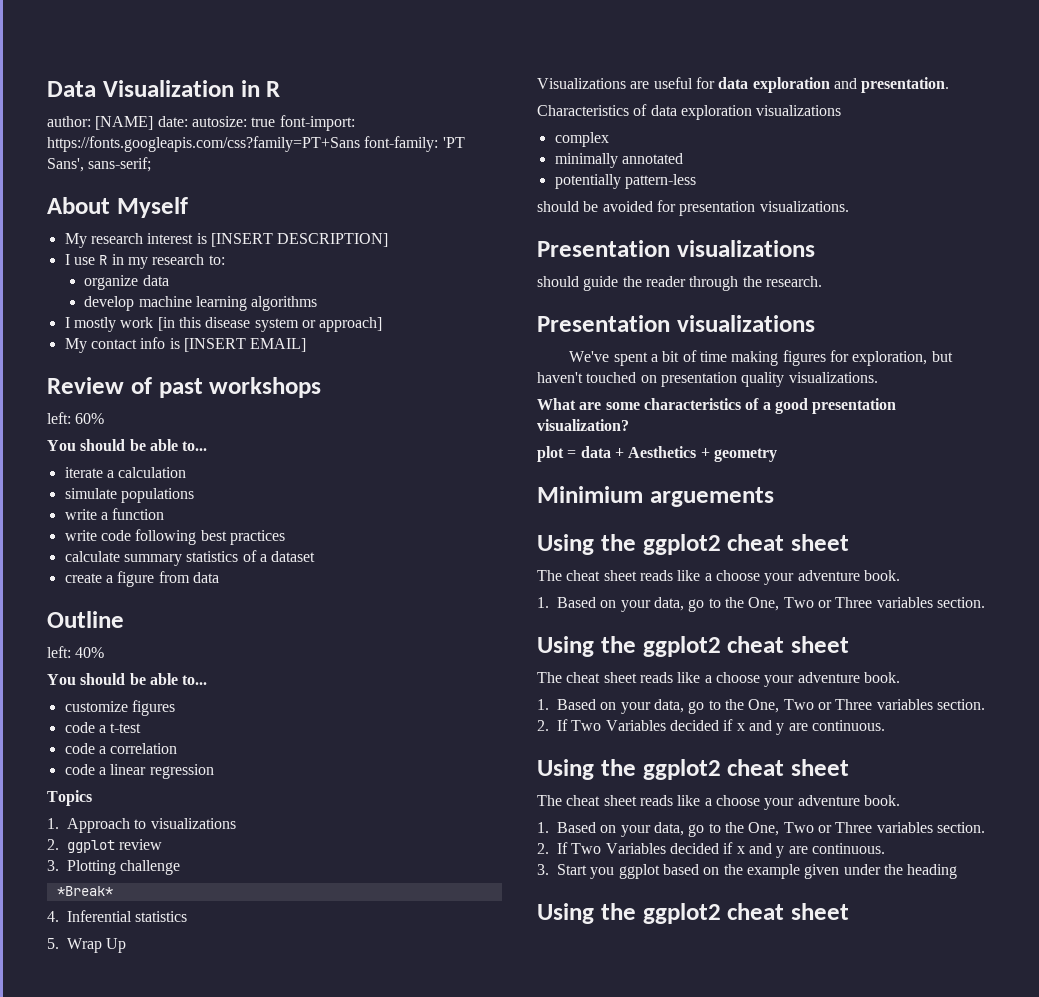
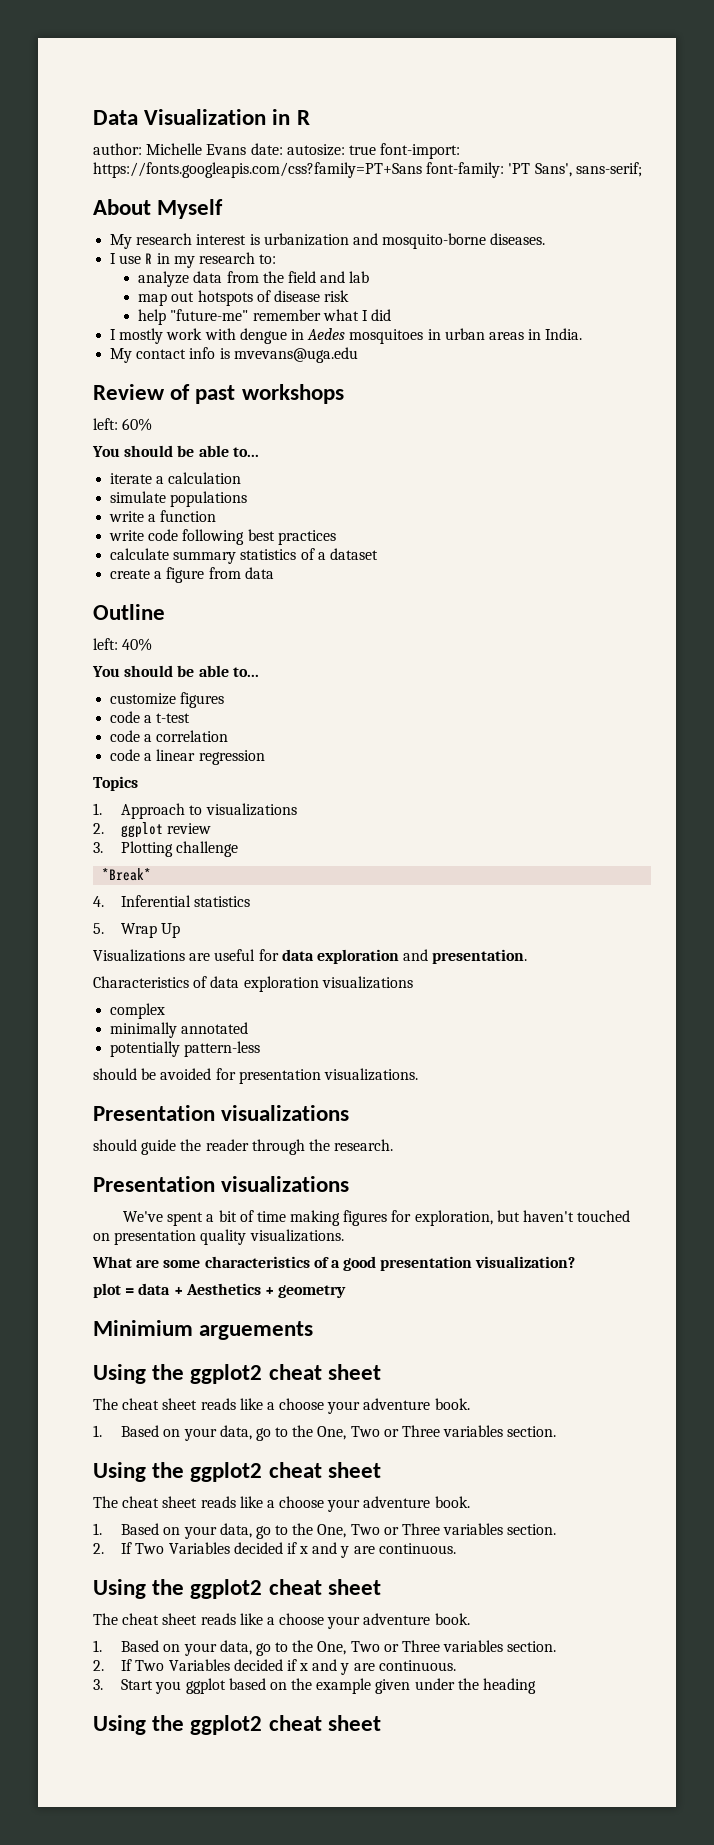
[95,116,154,130] [NAME] -> [146,143,247,155] Michelle Evans
[210,233,389,247] [INSERT DESCRIPTION] -> [263,233,546,249] urbanization and mosquito-borne diseases.
[84,275,169,290] [84,296,318,311] [64,317,383,332] organize data // develop machine learning algorithms // I mostly work [in this disease system or approach] -> [138,271,370,287] [138,290,350,306] [138,309,392,325] [110,328,583,344] analyze data from the field and lab // map out hotspots of disease risk // help "future-me" remember what I did // I mostly work with dengue in Aedes mosquitoes in urban areas in India.
[183,338,307,352] [INSERT EMAIL] -> [233,347,358,363] mvevans@uga.edu

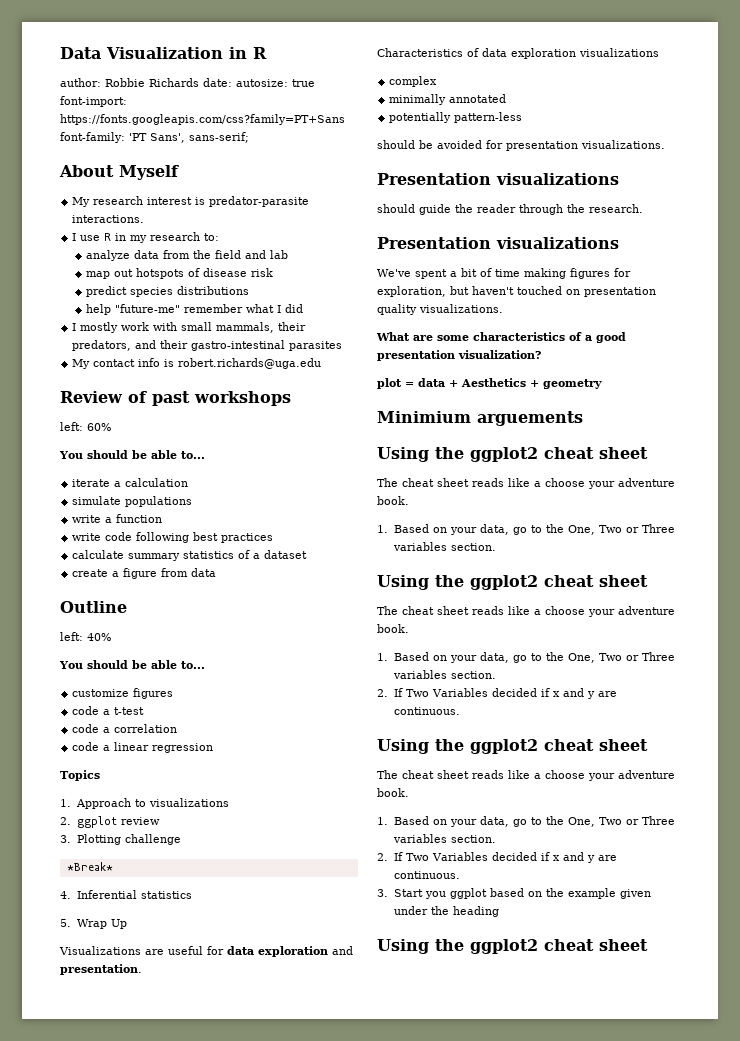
[146,143,247,155] Michelle Evans -> [105,78,199,87] Robbie Richards
[263,233,546,249] urbanization and mosquito-borne diseases. -> [209,196,310,207] [72,215,145,223] predator-parasite interactions.
(350, 296) none -> [86,286,250,297] // predict species distributions
[239,328,583,344] dengue in Aedes mosquitoes in urban areas in India. -> [181,322,307,333] [72,340,343,351] small mammals, their predators, and their gastro-intestinal parasites
[233,347,358,363] mvevans@uga.edu -> [178,358,322,369] robert.richards@uga.edu

